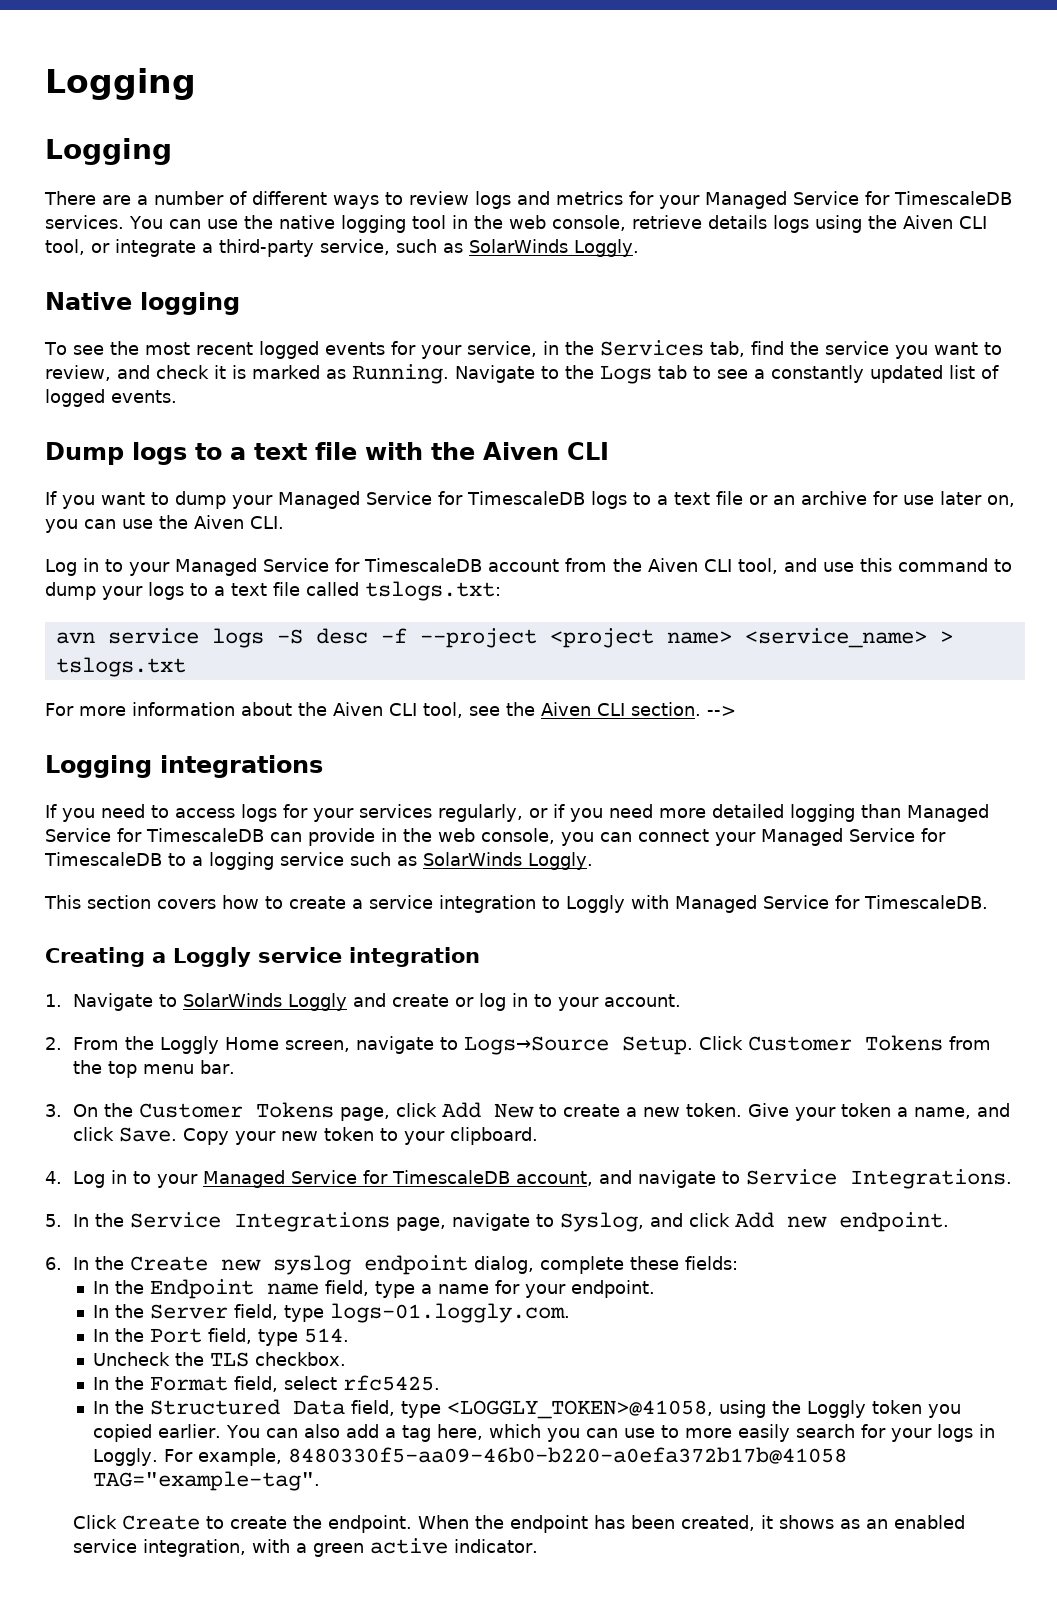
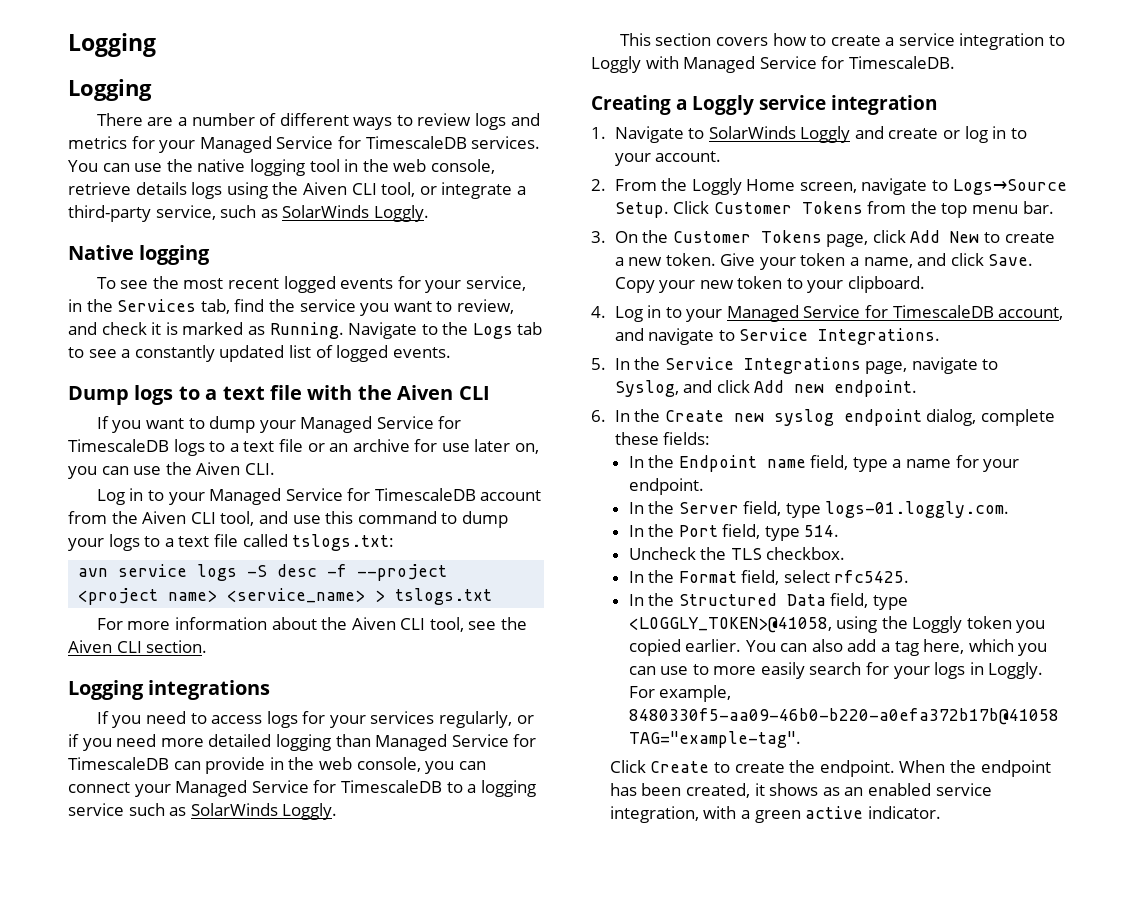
[707,706,736,716] --> -> (208, 646) none

